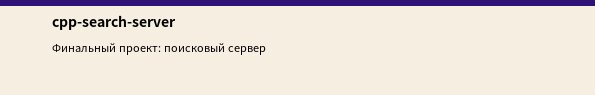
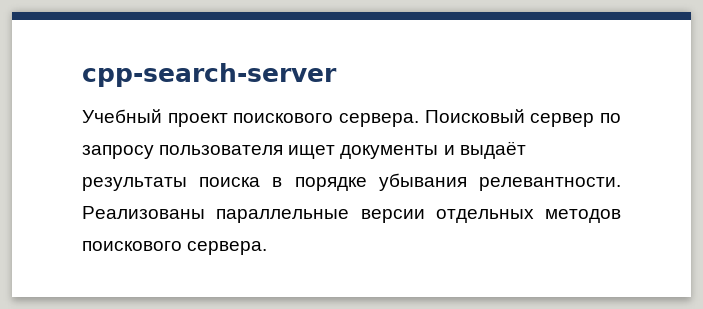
[52,43,266,55] Финальный проект: поисковый сервер -> [82,109,622,127] [82,141,526,159] [82,173,621,191] [82,206,621,223] [82,241,268,255] Учебный проект поискового сервера. Поисковый сервер по запросу пользователя ищет документы и выдаёт результаты поиска в порядке убывания релевантности. Реализованы параллельные версии отдельных методов поискового сервера.

